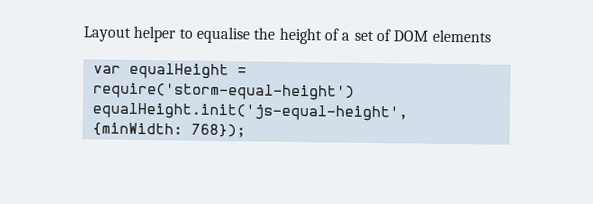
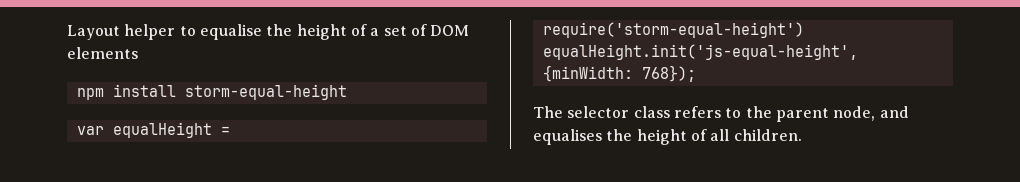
(491, 36) none -> [76,84,347,100] // npm install storm-equal-height
(246, 130) none -> [533,106,909,122] [533,129,802,145] // The selector class refers to the parent node, and equalises the height of all children.

